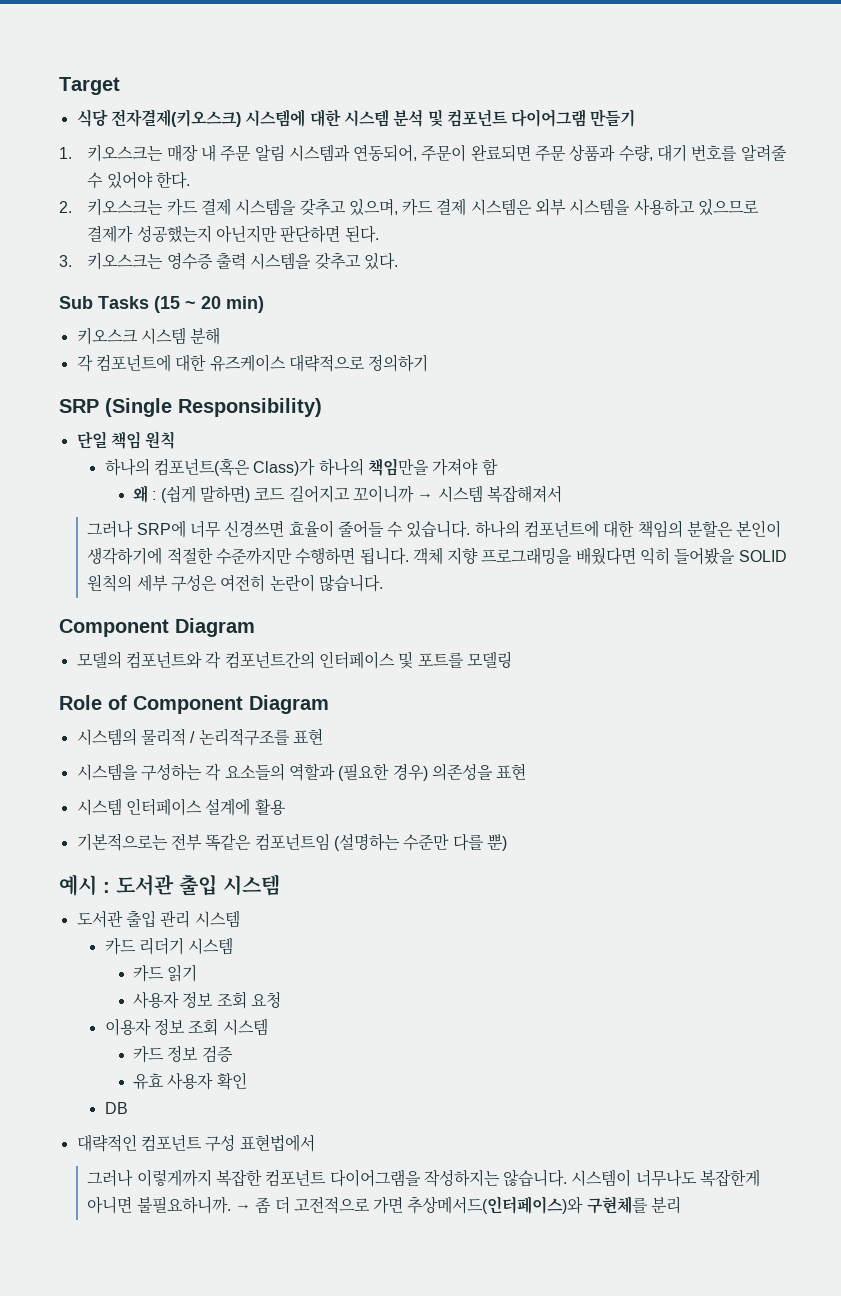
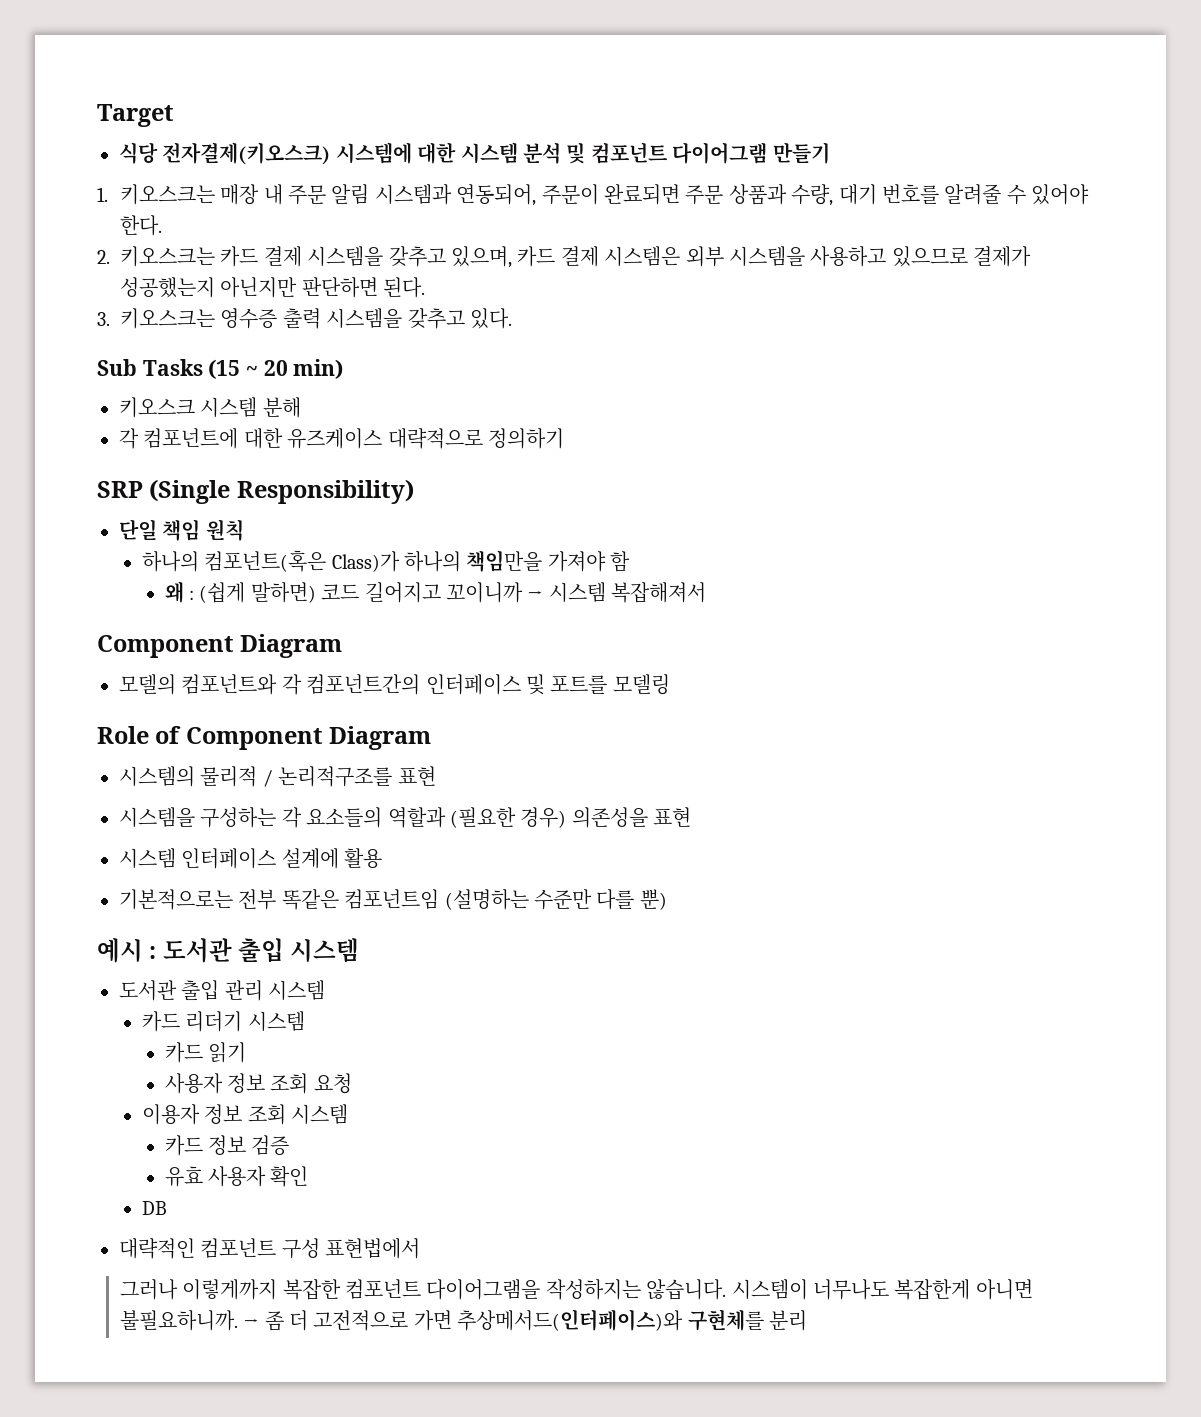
[87,520,782,538] [87,547,787,565] [87,574,383,592] // 그러나 SRP에 너무 신경쓰면 효율이 줄어들 수 있습니다. 하나의 컴포넌트에 대한 책임의 분할은 본인이 생각하기에 적절한 수준까지만 수행하면 됩니다. 객체 지향 프로그래밍을 배웠다면 익히 들어봤을 SOLID 원칙의 세부 구성은 여전히 논란이 많습니다. -> (707, 592) none

